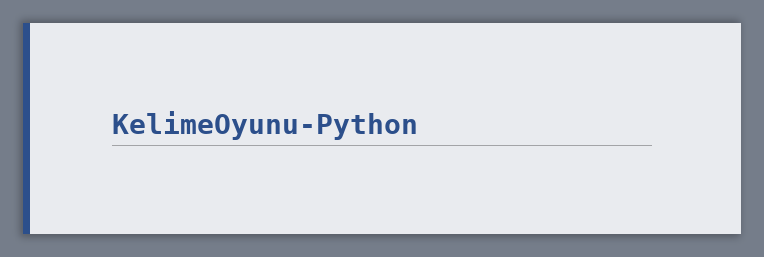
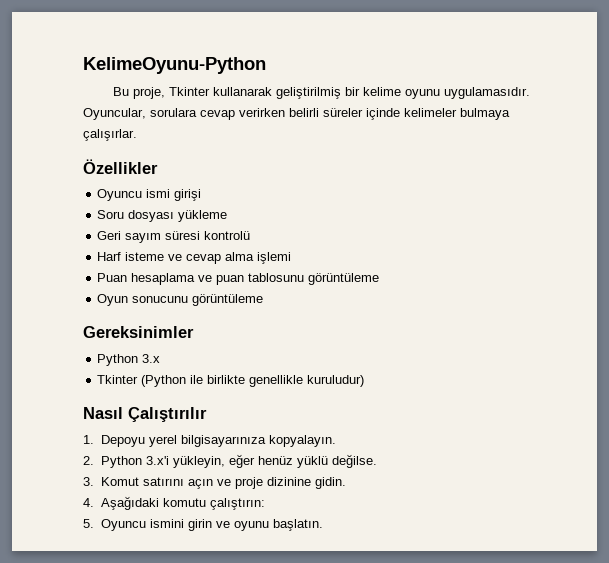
(418, 125) none -> [112,87,530,99] [83,108,510,120] [83,129,137,141] [83,159,158,174] [97,189,202,201] [97,210,228,222] [97,231,251,243] [97,252,292,264] [97,273,380,285] [97,294,264,306] [83,326,194,338] [97,354,161,366] [97,375,365,387] [83,407,207,422] [83,435,336,447] [83,454,377,468] [83,477,346,489] [83,496,265,510] [83,519,323,531] // Bu proje, Tkinter kullanarak geliştirilmiş bir kelime oyunu uygulamasıdır. Oyuncular, sorulara cevap verirken belirli süreler içinde kelimeler bulmaya çalışırlar. // Özellikler // Oyuncu ismi girişi // Soru dosyası yükleme // Geri sayım süresi kontrolü // Harf isteme ve cevap alma işlemi // Puan hesaplama ve puan tablosunu görüntüleme // Oyun sonucunu görüntüleme // Gereksinimler // Python 3.x // Tkinter (Python ile birlikte genellikle kuruludur) // Nasıl Çalıştırılır // 1. Depoyu yerel bilgisayarınıza kopyalayın. // 2. Python 3.x'i yükleyin, eğer henüz yüklü değilse. // 3. Komut satırını açın ve proje dizinine gidin. // 4. Aşağıdaki komutu çalıştırın: // 5. Oyuncu ismini girin ve oyunu başlatın.

